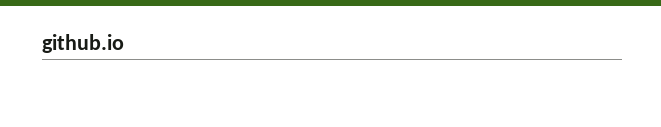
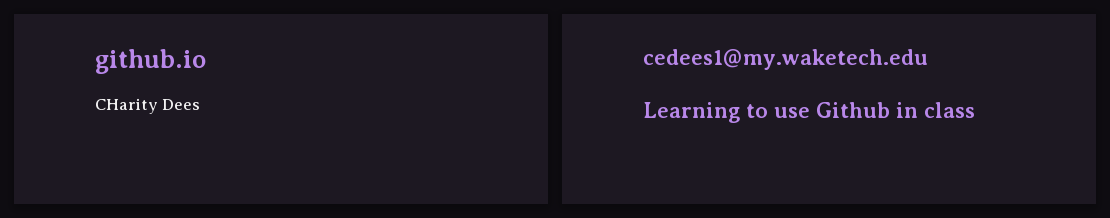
(124, 43) none -> [95,98,201,114] [643,49,928,70] [643,102,975,123] // CHarity Dees // cedees1@my.waketech.edu // Learning to use Github in class

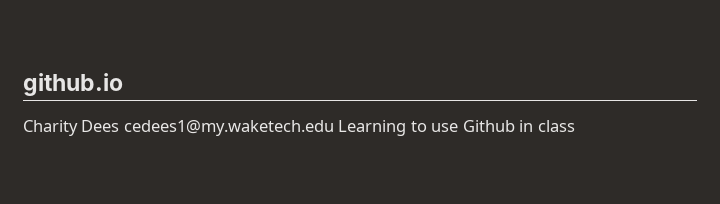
[95,98,158,114] CHarity -> [23,120,78,136] Charity
(201, 104) // -> (120, 126) none
(928, 59) // -> (334, 128) none

